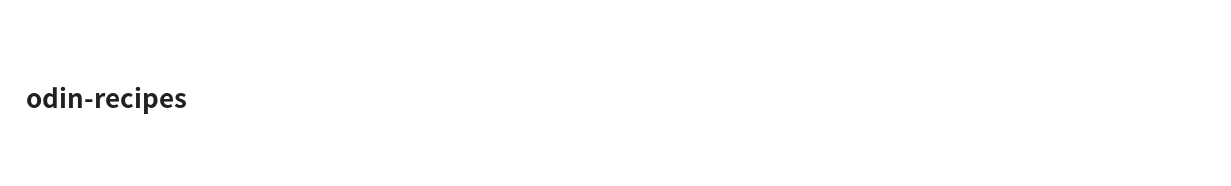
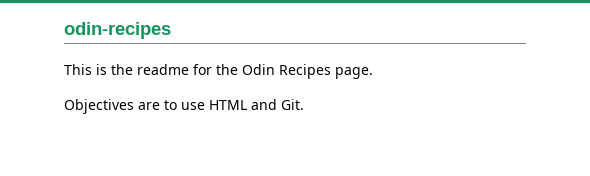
(187, 100) none -> [64,64,373,79] [64,99,304,114] // This is the readme for the Odin Recipes page. // Objectives are to use HTML and Git.

